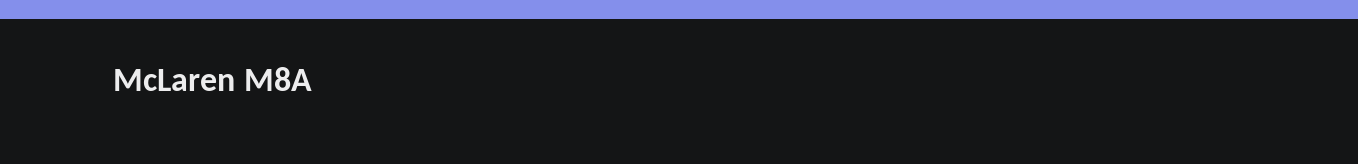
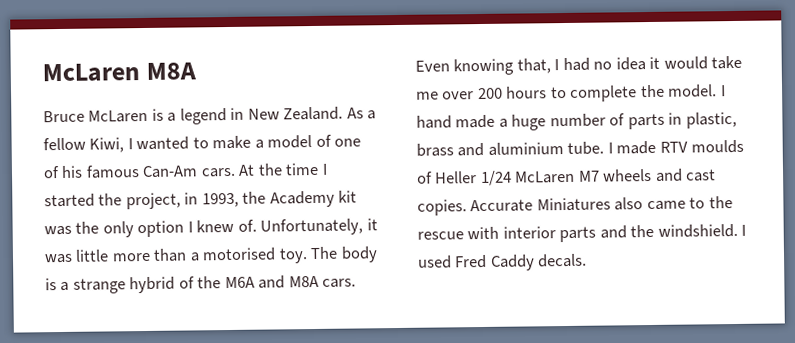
(313, 79) none -> [43,106,377,125] [43,134,362,153] [43,162,328,179] [44,190,358,210] [44,218,378,238] [44,246,378,264] [45,275,357,294] [415,55,743,76] [416,84,726,102] [416,111,737,131] [416,139,745,157] [417,168,717,187] [417,196,733,216] [417,223,747,243] [418,253,588,271] // Bruce McLaren is a legend in New Zealand. As a fellow Kiwi, I wanted to make a model of one of his famous Can-Am cars. At the time I started the project, in 1993, the Academy kit was the only option I knew of. Unfortunately, it was little more than a motorised toy. The body is a strange hybrid of the M6A and M8A cars. Even knowing that, I had no idea it would take me over 200 hours to complete the model. I hand made a huge number of parts in plastic, brass and aluminium tube. I made RTV moulds of Heller 1/24 McLaren M7 wheels and cast copies. Accurate Miniatures also came to the rescue with interior parts and the windshield. I used Fred Caddy decals.

